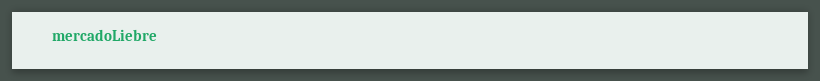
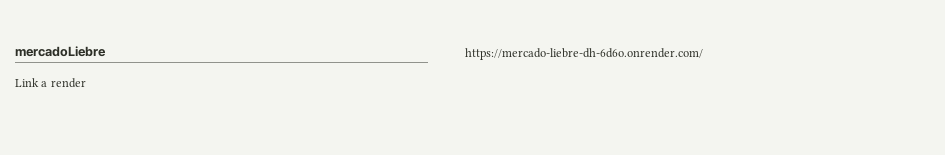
(157, 35) none -> [15,78,86,88] [465,48,703,60] // Link a render // https://mercado-liebre-dh-6d6o.onrender.com/

